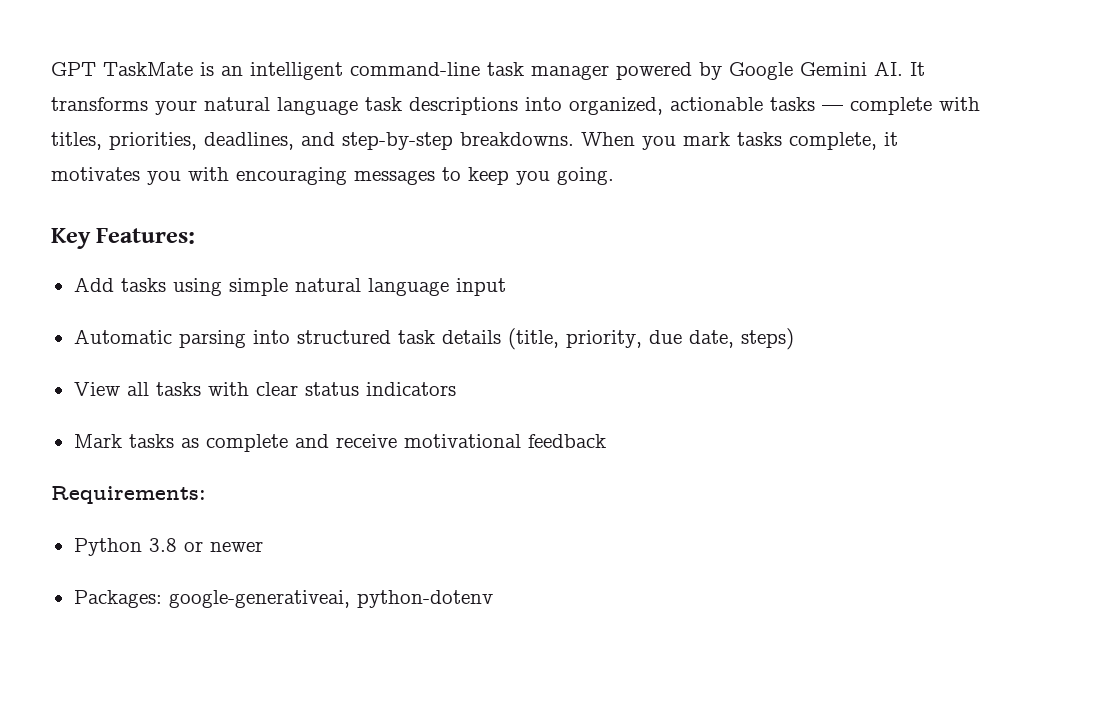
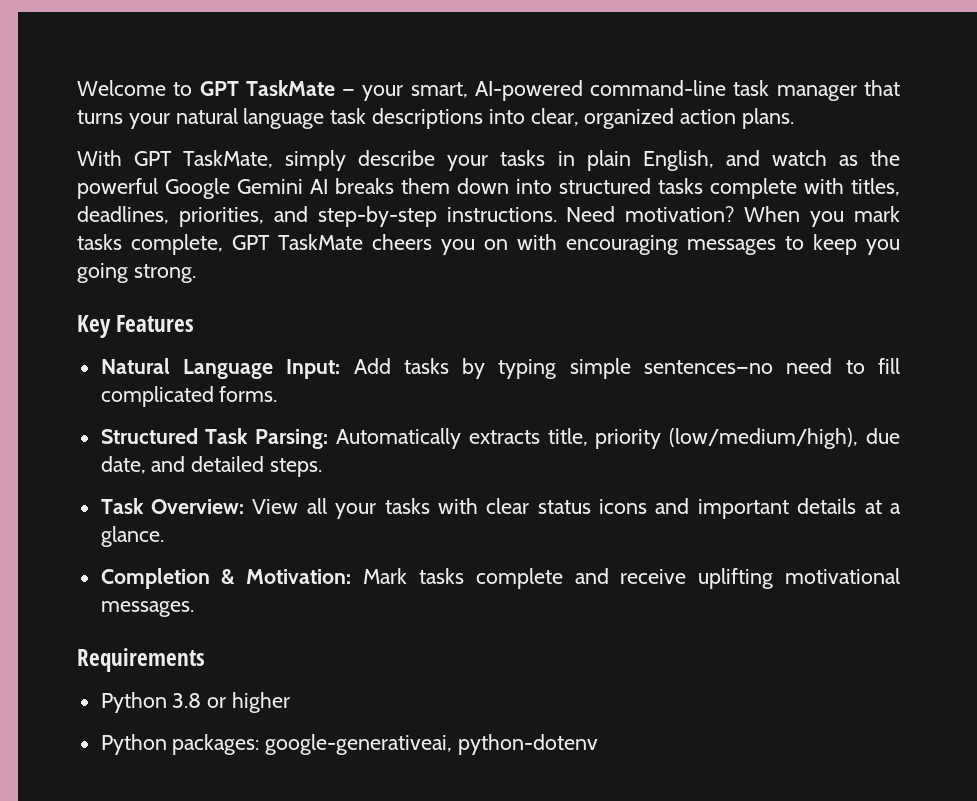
[51,61,925,80] [51,97,148,111] GPT TaskMate is an intelligent command-line task manager powered by Google Gemini AI. It transforms -> [77,80,901,101] [77,110,123,124] Welcome to GPT TaskMate — your smart, AI-powered command-line task manager that turns
[569,97,980,115] [51,132,574,150] organized, actionable tasks — complete with titles, priorities, deadlines, and step-by-step breakdowns. -> [530,108,795,129] [77,150,900,171] [77,178,900,199] [77,206,735,227] clear, organized action plans. // With GPT TaskMate, simply describe your tasks in plain English, and watch as the powerful Google Gemini AI breaks them down into structured tasks complete with titles, deadlines, priorities, and step-by-step instructions. Need motivation?
[884,132,898,146] [51,167,181,185] it motivates you -> [232,234,508,255] GPT TaskMate cheers you on
[557,167,614,185] going. -> [77,263,196,283] going strong.
[96,228,196,244] [73,277,506,296] [73,328,794,350] Features: // Add tasks using simple natural language input // Automatic parsing into structured task details (title, priority, due date, steps) // -> [116,315,195,332] [100,358,900,379] [100,386,278,407] [100,428,901,449] [100,456,323,477] [100,498,245,514] Features // Natural Language Input: Add tasks by typing simple sentences—no need to fill complicated forms. // Structured Task Parsing: Automatically extracts title, priority (low/medium/high), due date, and detailed steps. // Task Overview:
(149, 389) none -> [335,503,377,519] your
[365,382,456,396] indicators // -> [599,498,901,519] [100,526,164,547] [100,568,352,589] icons and important details at a glance. // Completion & Motivation:
[180,438,199,448] as -> (464, 576) none
[403,434,606,448] [51,486,206,504] motivational feedback // Requirements: -> [698,568,901,589] [100,601,194,617] [77,648,205,672] uplifting motivational messages. // Requirements
[209,541,263,552] [73,590,162,608] newer // Packages: -> [232,692,291,713] [100,734,260,755] higher // Python packages:

